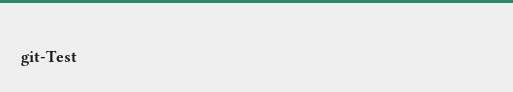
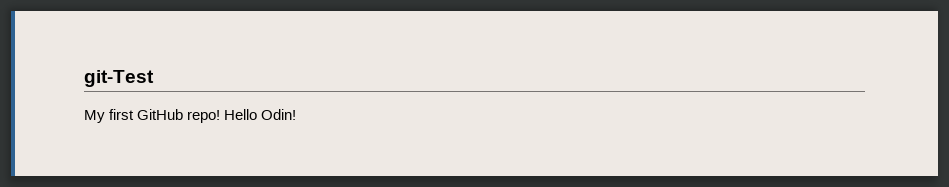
(77, 58) none -> [84,109,297,123] // My first GitHub repo! Hello Odin!

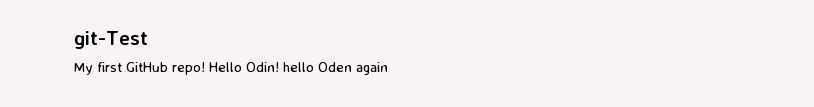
(297, 114) none -> [283,62,388,75] hello Oden again

